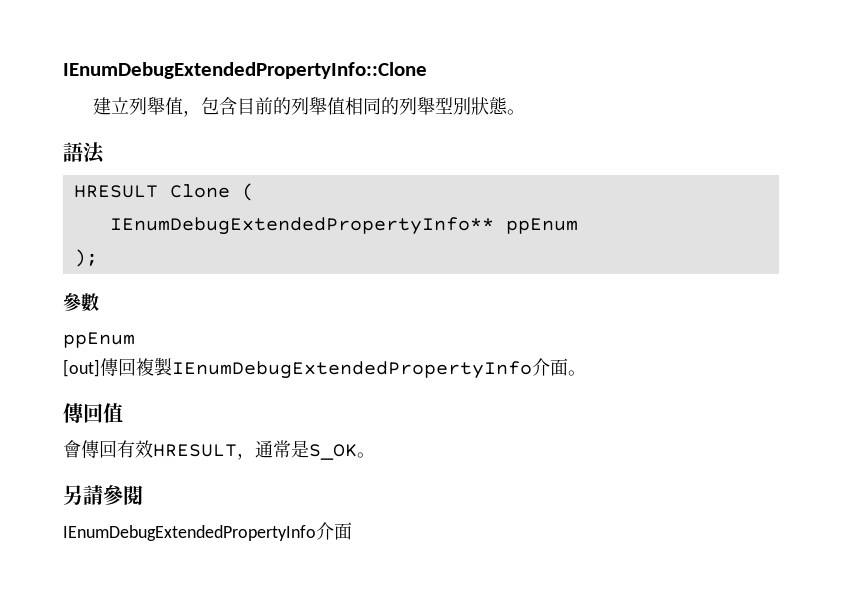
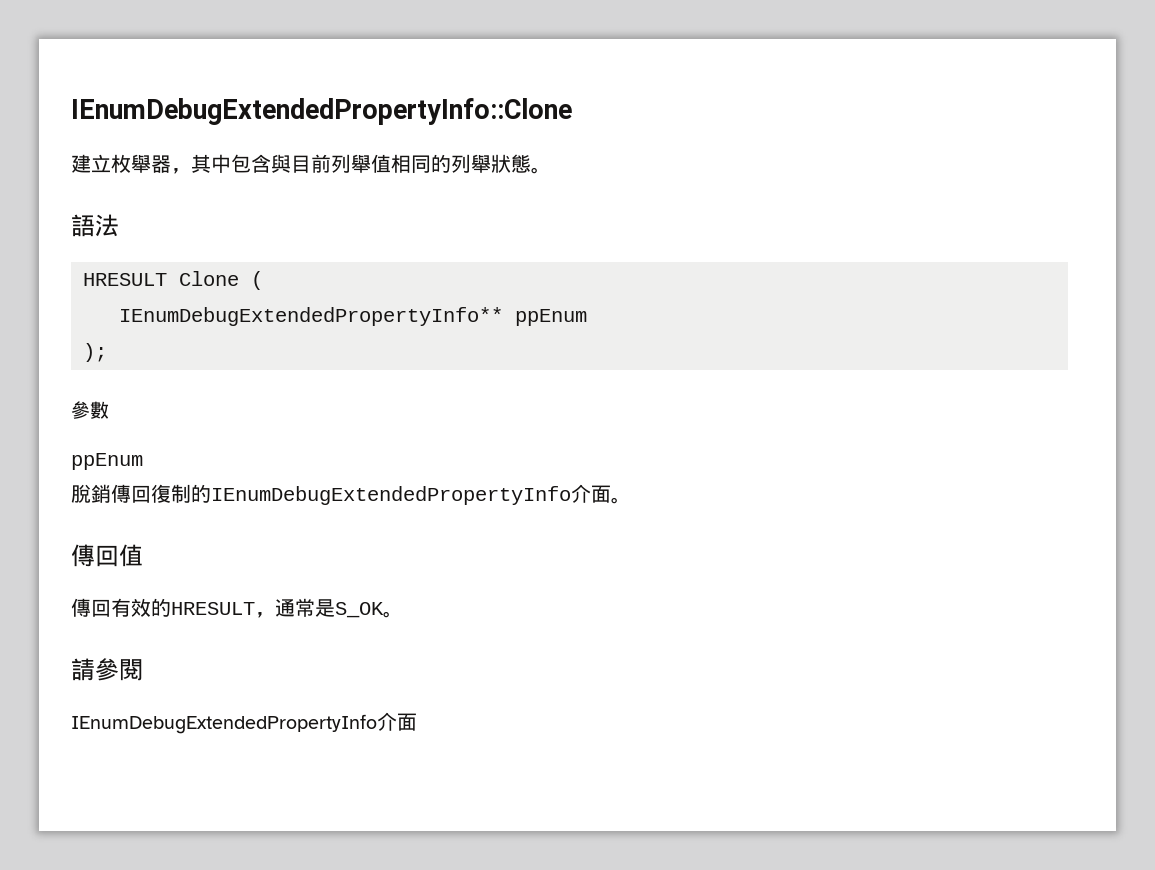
[129,96,292,117] 列舉值，包含目前的 -> [111,154,331,174] 枚舉器，其中包含與目前
[435,97,472,115] 型別 -> (491, 163) none
[63,357,172,377] [out]傳回複製 -> [71,484,211,503] 脫銷傳回復制的
[63,440,81,458] 會 -> (143, 555) none
(153, 449) none -> [151,598,171,617] 的
[63,485,83,505] 另 -> (403, 614) none

